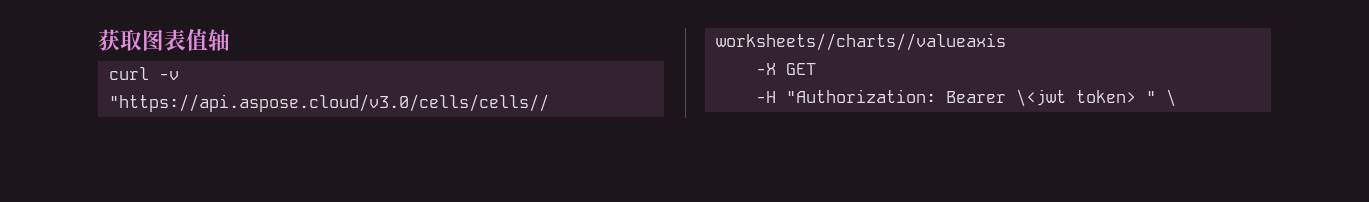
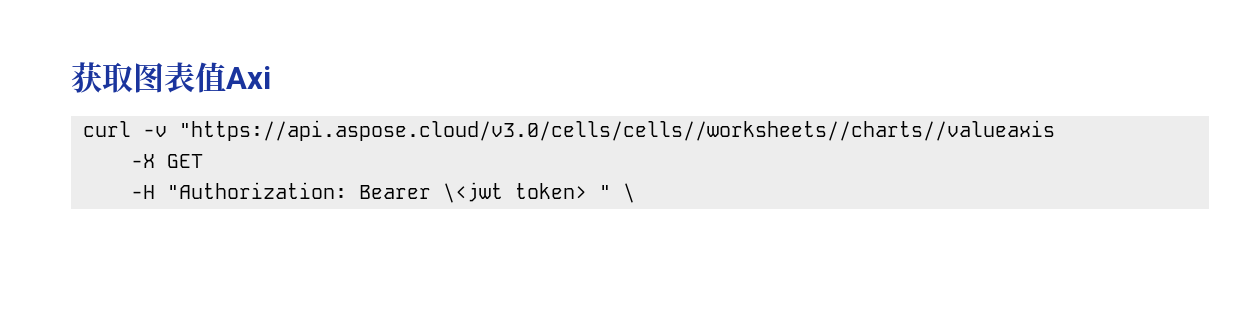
[208,29,230,51] 轴 -> [226,66,271,89] Axi

